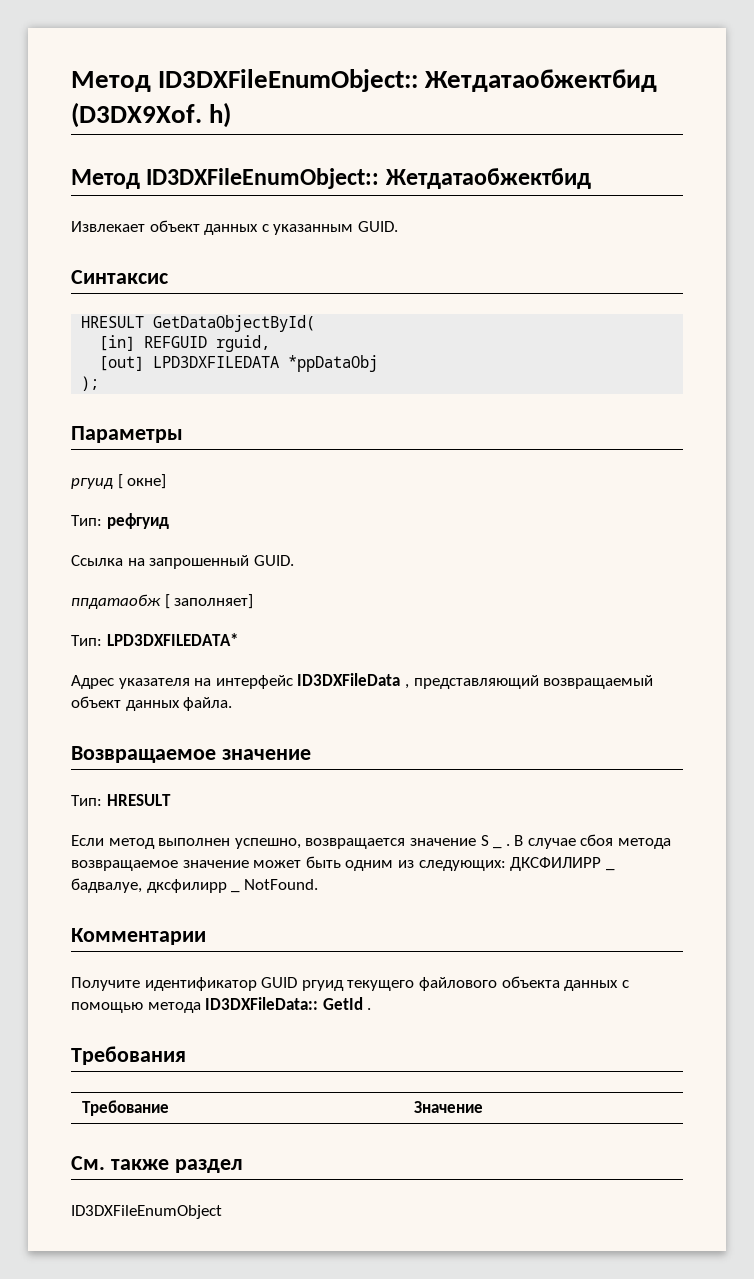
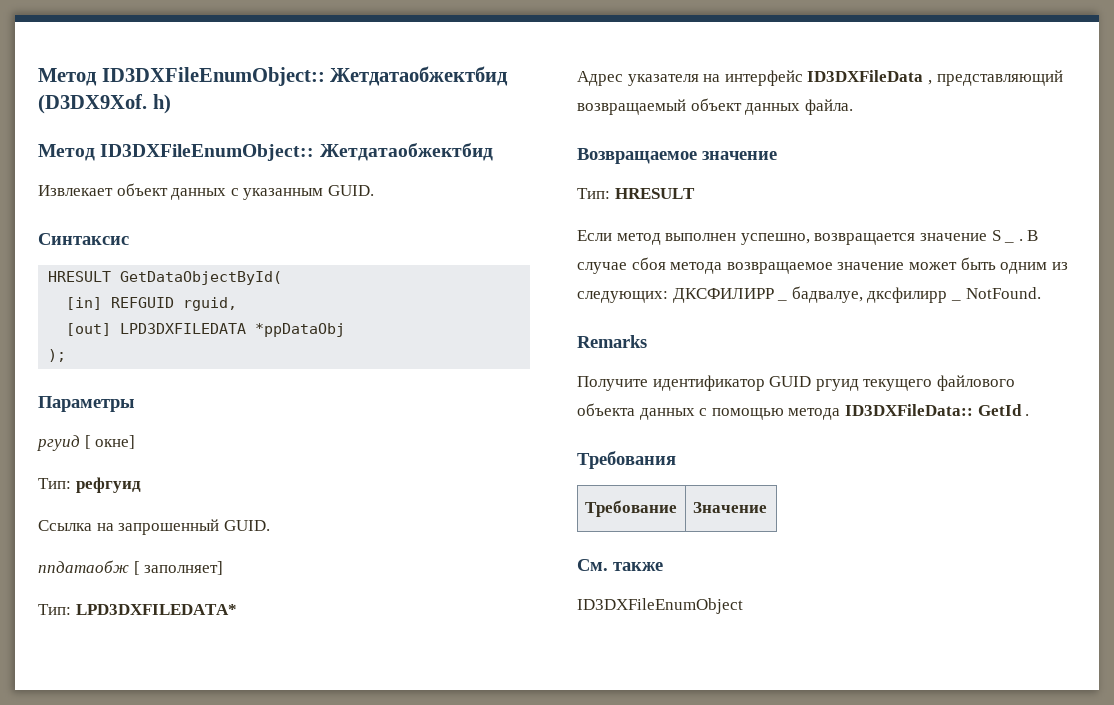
[71,928,206,945] Комментарии -> [577,335,647,348] Remarks
[174,1159,243,1173] раздел -> (663, 566) none

